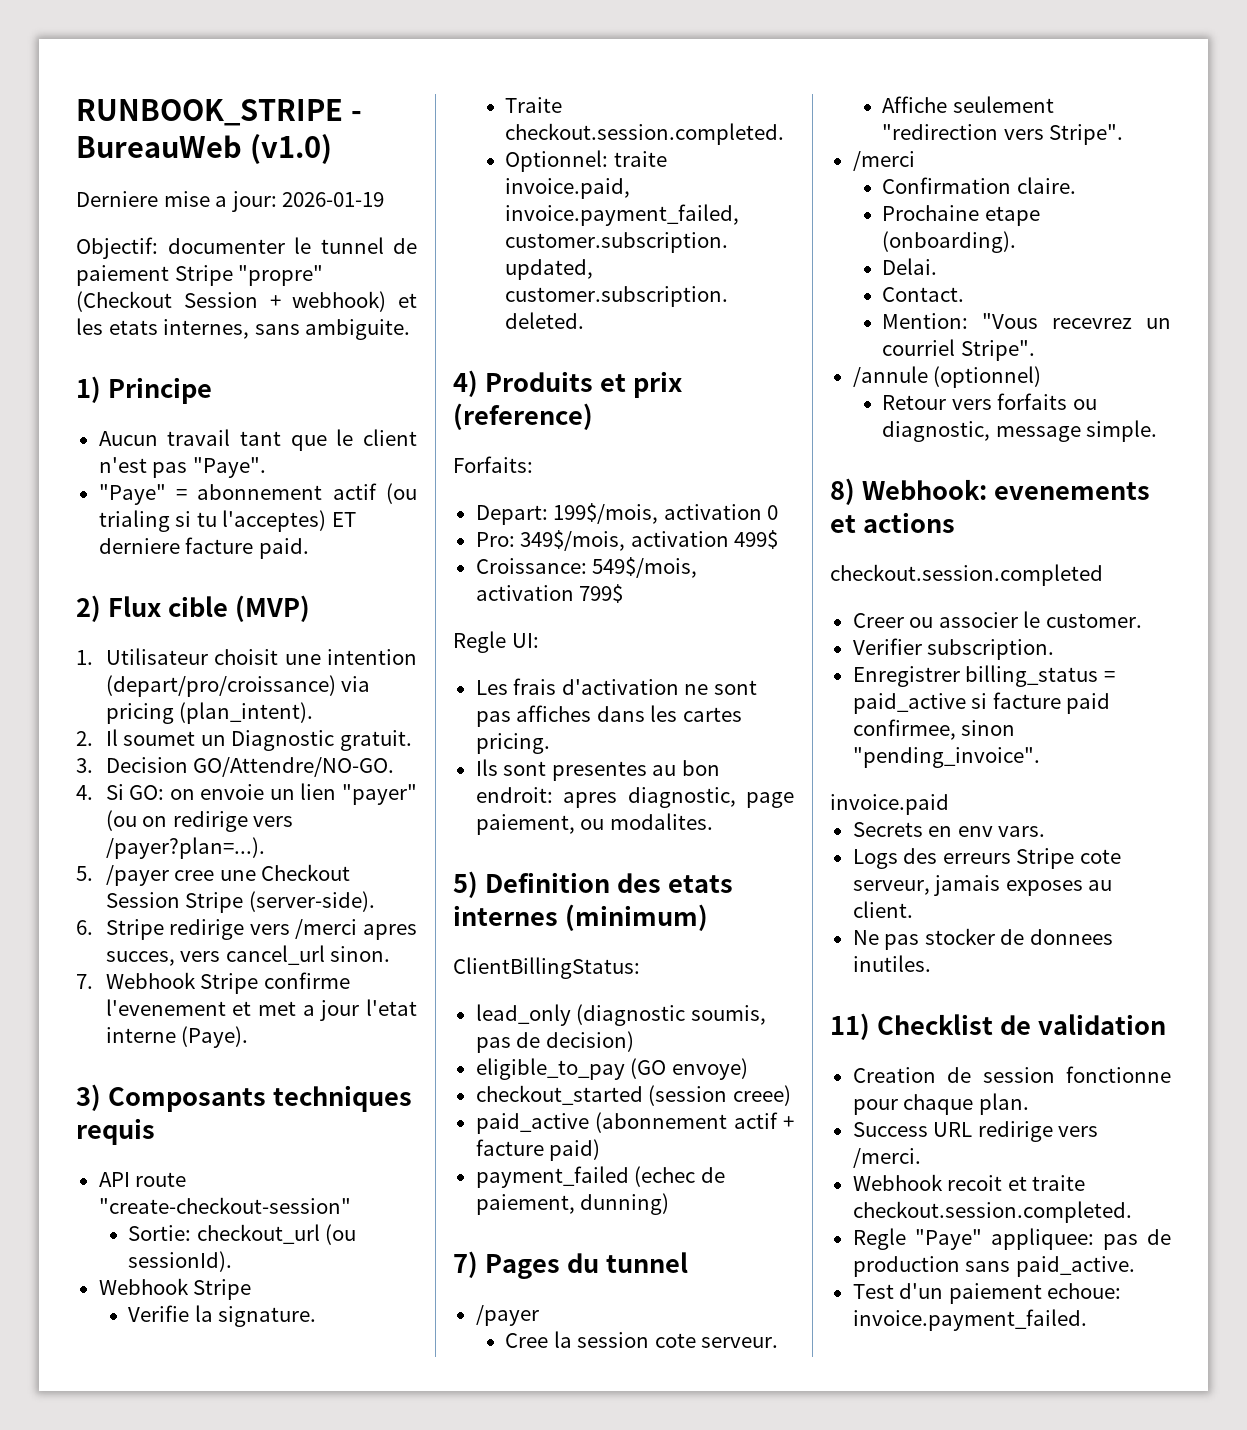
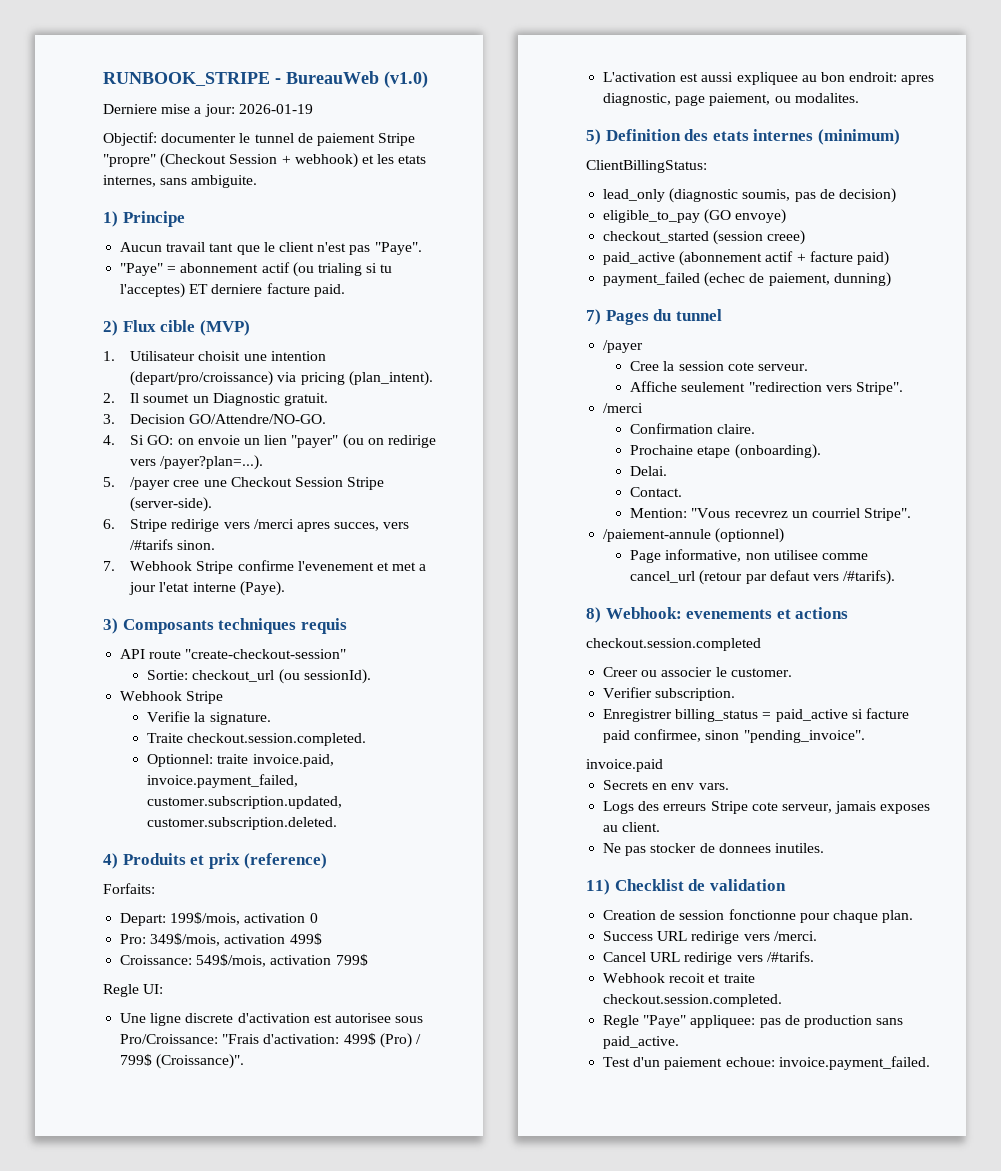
[225,945,325,965] cancel_url -> [130,539,174,550] /#tarifs
[475,678,757,695] [475,705,742,727] [475,733,550,754] [475,759,647,781] Les frais d'activation ne sont pas affiches dans les cartes pricing. // Ils sont presentes -> [120,1013,424,1026] [120,1033,421,1048] [120,1054,245,1069] [603,72,798,85] Une ligne discrete d'activation est autorisee sous Pro/Croissance: "Frais d'activation: 499$ (Pro) / 799$ (Croissance)". // L'activation est aussi expliquee
[852,366,928,387] /annule -> [603,529,712,542] /paiement-annule
[882,393,1097,410] [882,420,1158,442] Retour vers forfaits ou diagnostic, message simple. -> [630,549,869,563] [630,570,896,585] Page informative, non utilisee comme cancel_url (retour par defaut vers /#tarifs).
(921, 1158) none -> [603,951,814,965] // Cancel URL redirige vers /#tarifs.

